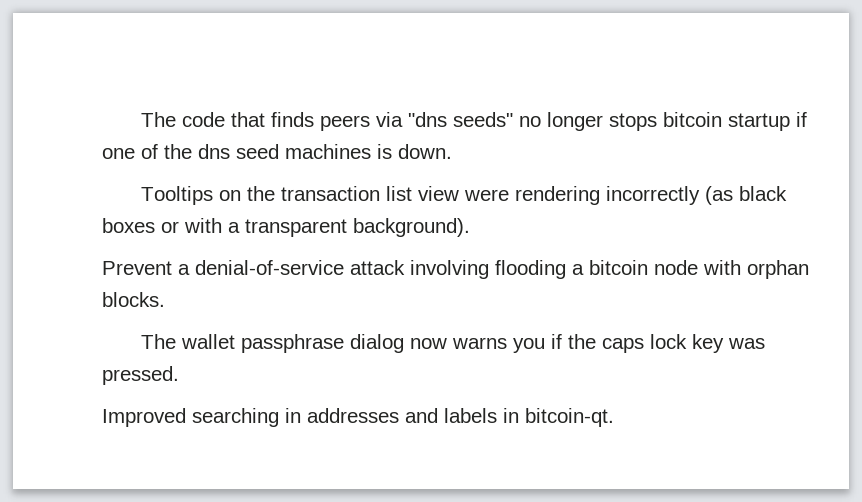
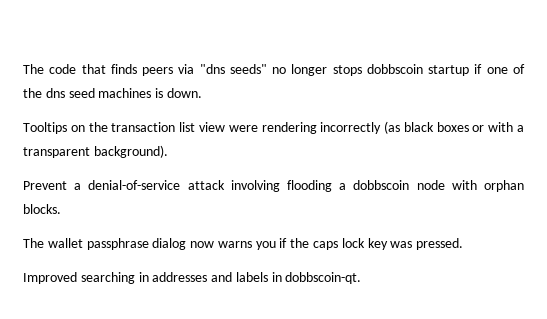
[663,112,723,127] bitcoin -> [366,64,423,74] dobbscoin
[589,260,648,275] bitcoin -> [353,180,410,190] dobbscoin
[525,408,614,427] bitcoin-qt. -> [285,272,362,284] dobbscoin-qt.

